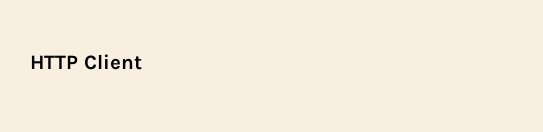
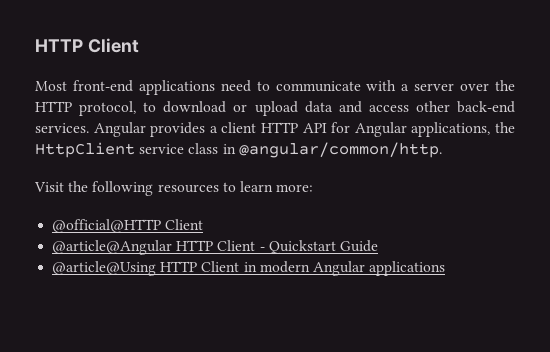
[30,54,142,70] HTTP Client -> [35,38,139,53] [35,80,515,95] [35,101,516,116] [35,122,516,137] [35,142,442,158] [34,181,314,196] [52,219,204,233] [52,240,378,255] [52,261,446,276] HTTP Client // Most front-end applications need to communicate with a server over the HTTP protocol, to download or upload data and access other back-end services. Angular provides a client HTTP API for Angular applications, the HttpClient service class in @angular/common/http. // Visit the following resources to learn more: // @official@HTTP Client // @article@Angular HTTP Client - Quickstart Guide // @article@Using HTTP Client in modern Angular applications

